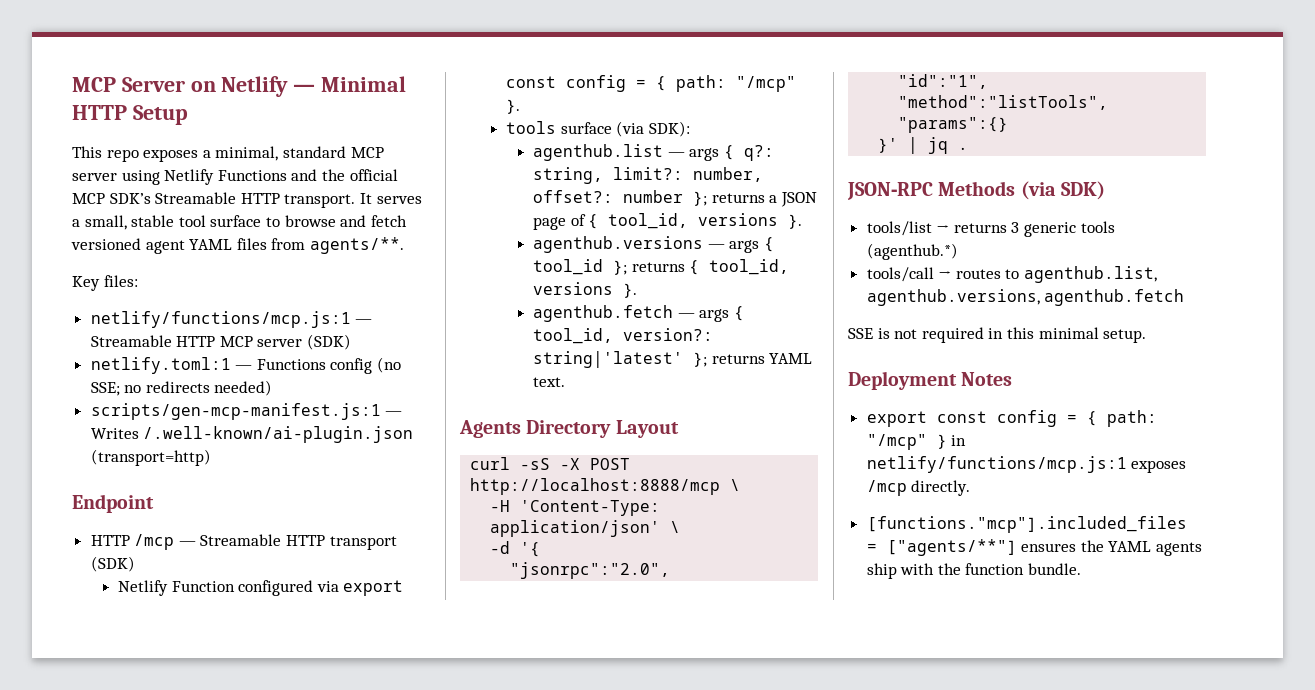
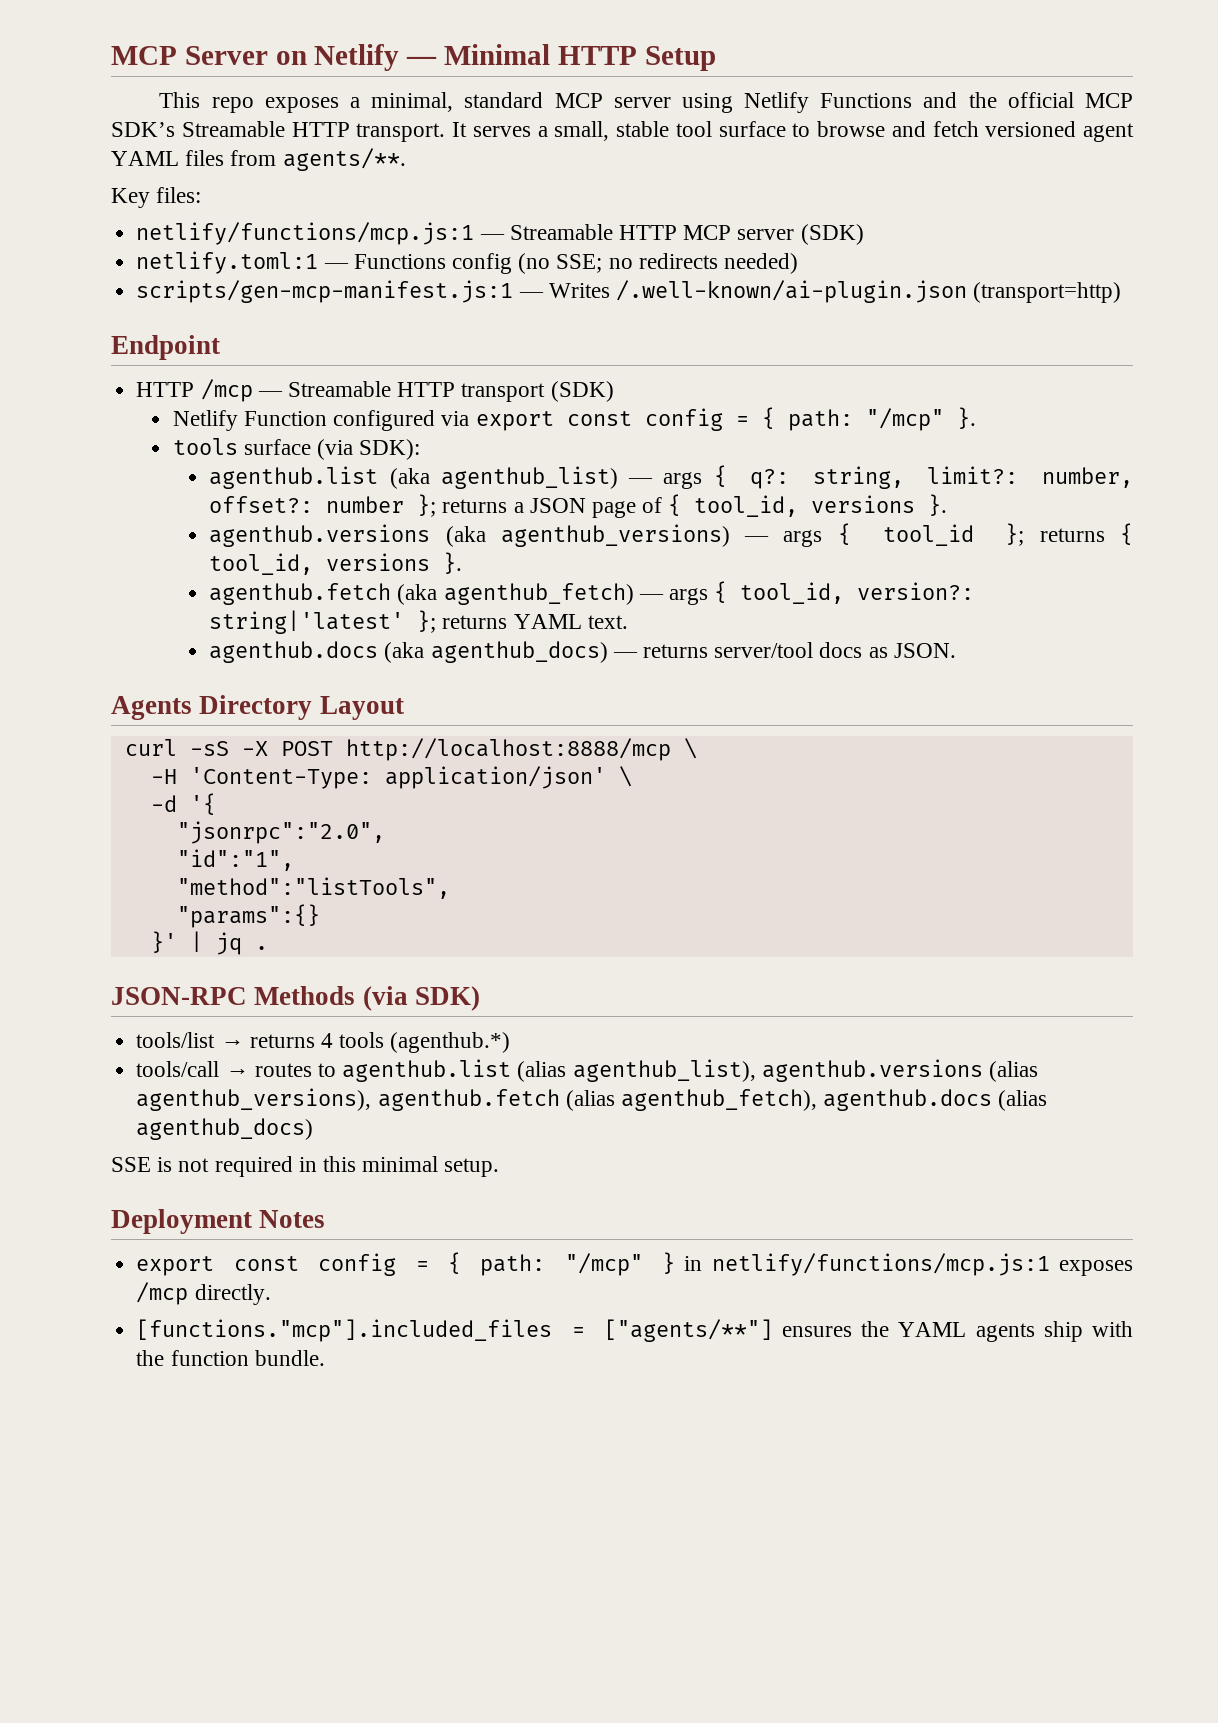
(664, 152) none -> [389,466,618,489] (aka agenthub_list)
(704, 244) none -> [445,524,730,547] (aka agenthub_versions)
(674, 313) none -> [397,583,634,605] (aka agenthub_fetch)
(566, 382) none -> [209,641,956,663] // agenthub.docs (aka agenthub_docs) — returns server/tool docs as JSON.
[1011,222,1077,237] 3 generic -> [320,1033,333,1048] 4
[1024,266,1158,283] [866,289,1185,306] agenthub.list, agenthub.versions, agenthub.fetch -> [342,1059,1038,1082] [136,1088,1048,1111] [136,1118,314,1140] agenthub.list (alias agenthub_list), agenthub.versions (alias agenthub_versions), agenthub.fetch (alias agenthub_fetch), agenthub.docs (alias agenthub_docs)

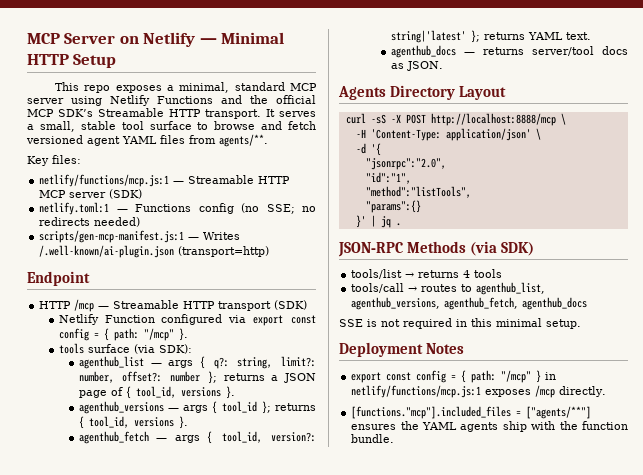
[209,466,618,489] agenthub.list (aka agenthub_list) -> [78,356,144,369] agenthub_list
[209,524,730,547] agenthub.versions (aka agenthub_versions) -> [78,401,164,414] agenthub_versions
[209,583,634,605] agenthub.fetch (aka agenthub_fetch) -> [78,431,149,444] agenthub_fetch
[209,641,608,663] agenthub.docs (aka agenthub_docs) -> [390,45,456,58] agenthub_docs
[390,1032,511,1053] (agenthub.*) -> (503, 273) none
[342,1059,1038,1082] [136,1088,1048,1111] [136,1118,314,1140] agenthub.list (alias agenthub_list), agenthub.versions (alias agenthub_versions), agenthub.fetch (alias agenthub_fetch), agenthub.docs (alias agenthub_docs) -> [476,282,546,295] [351,297,588,310] agenthub_list, agenthub_versions, agenthub_fetch, agenthub_docs

